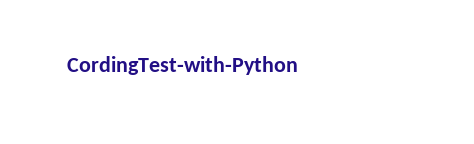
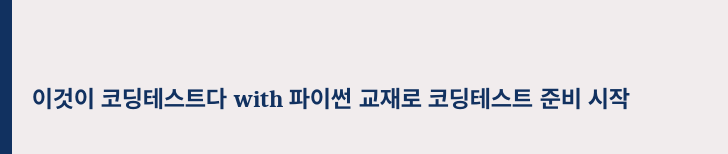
[67,56,298,75] CordingTest-with-Python -> [32,87,631,110] 이것이 코딩테스트다 with 파이썬 교재로 코딩테스트 준비 시작

